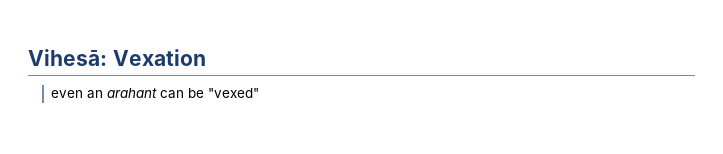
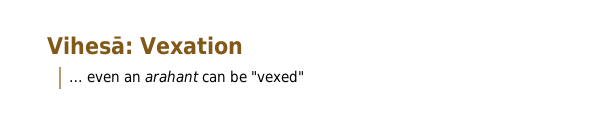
(206, 57) none -> [69,80,84,82] …

